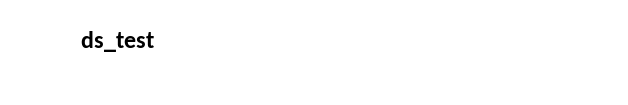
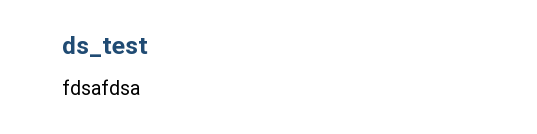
(154, 41) none -> [62,79,140,95] // fdsafdsa

